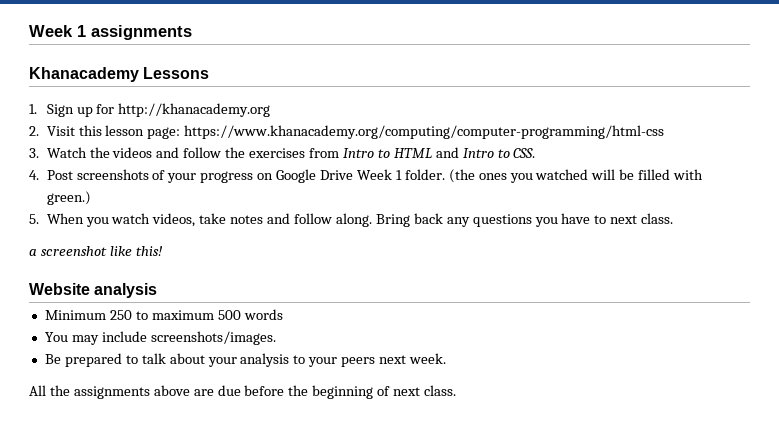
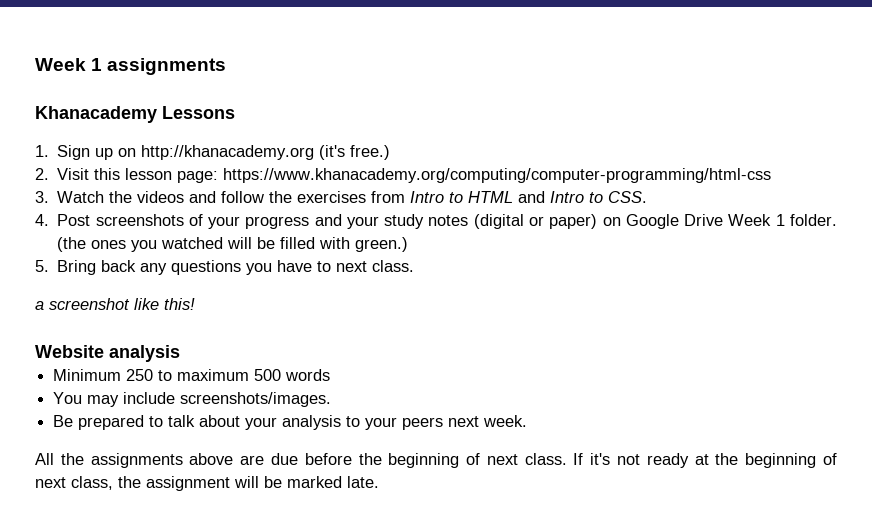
[96,104,115,114] for -> [118,148,137,157] on
(271, 110) none -> [319,145,391,160] (it's free.)
(254, 177) none -> [314,214,598,229] and your study notes (digital or paper)
[46,213,372,227] When you watch videos, take notes and follow along. -> (49, 266) none
(457, 390) none -> [573,453,837,468] [35,476,379,491] If it's not ready at the beginning of next class, the assignment will be marked late.

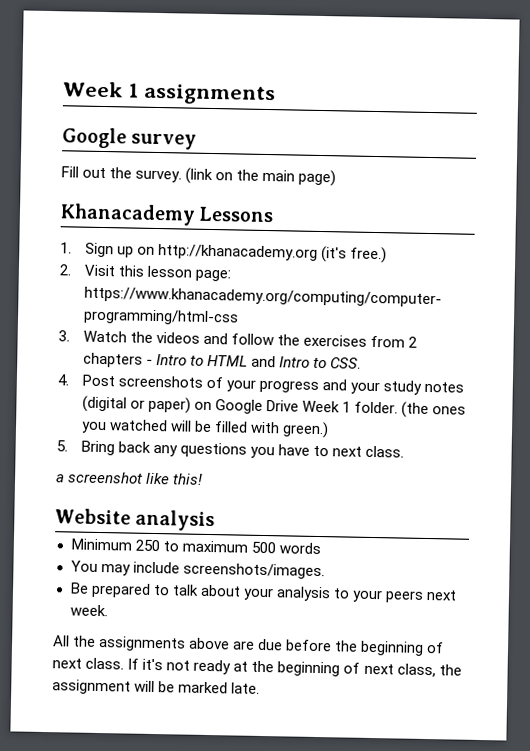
(227, 66) none -> [62,127,198,150] [61,166,337,187] // Google survey // Fill out the survey. (link on the main page)
(406, 197) none -> [408,336,418,348] [82,352,153,368] 2 chapters -

